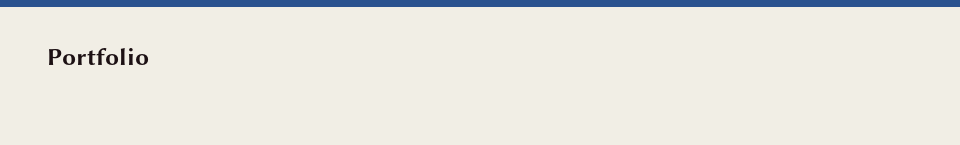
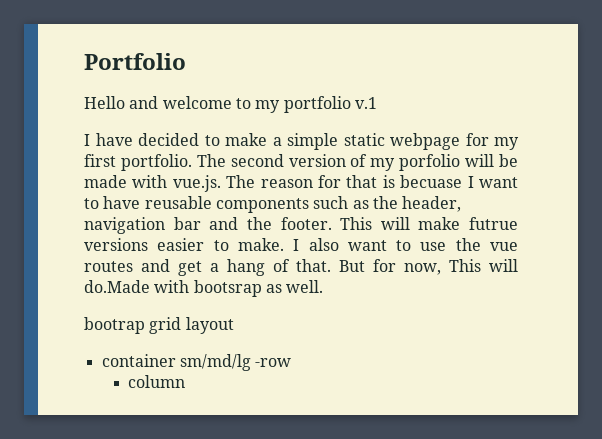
(149, 56) none -> [84,96,377,113] [84,133,519,150] [84,154,519,171] [84,175,518,192] [84,196,462,213] [84,217,518,234] [84,238,518,251] [84,259,518,276] [84,280,324,297] [84,317,234,334] [101,354,292,371] [128,375,186,388] // Hello and welcome to my portfolio v.1 // I have decided to make a simple static webpage for my first portfolio. The second version of my porfolio will be made with vue.js. The reason for that is becuase I want to have reusable components such as the header, navigation bar and the footer. This will make futrue versions easier to make. I also want to use the vue routes and get a hang of that. But for now, This will do.Made with bootsrap as well. // bootrap grid layout // container sm/md/lg -row // column

